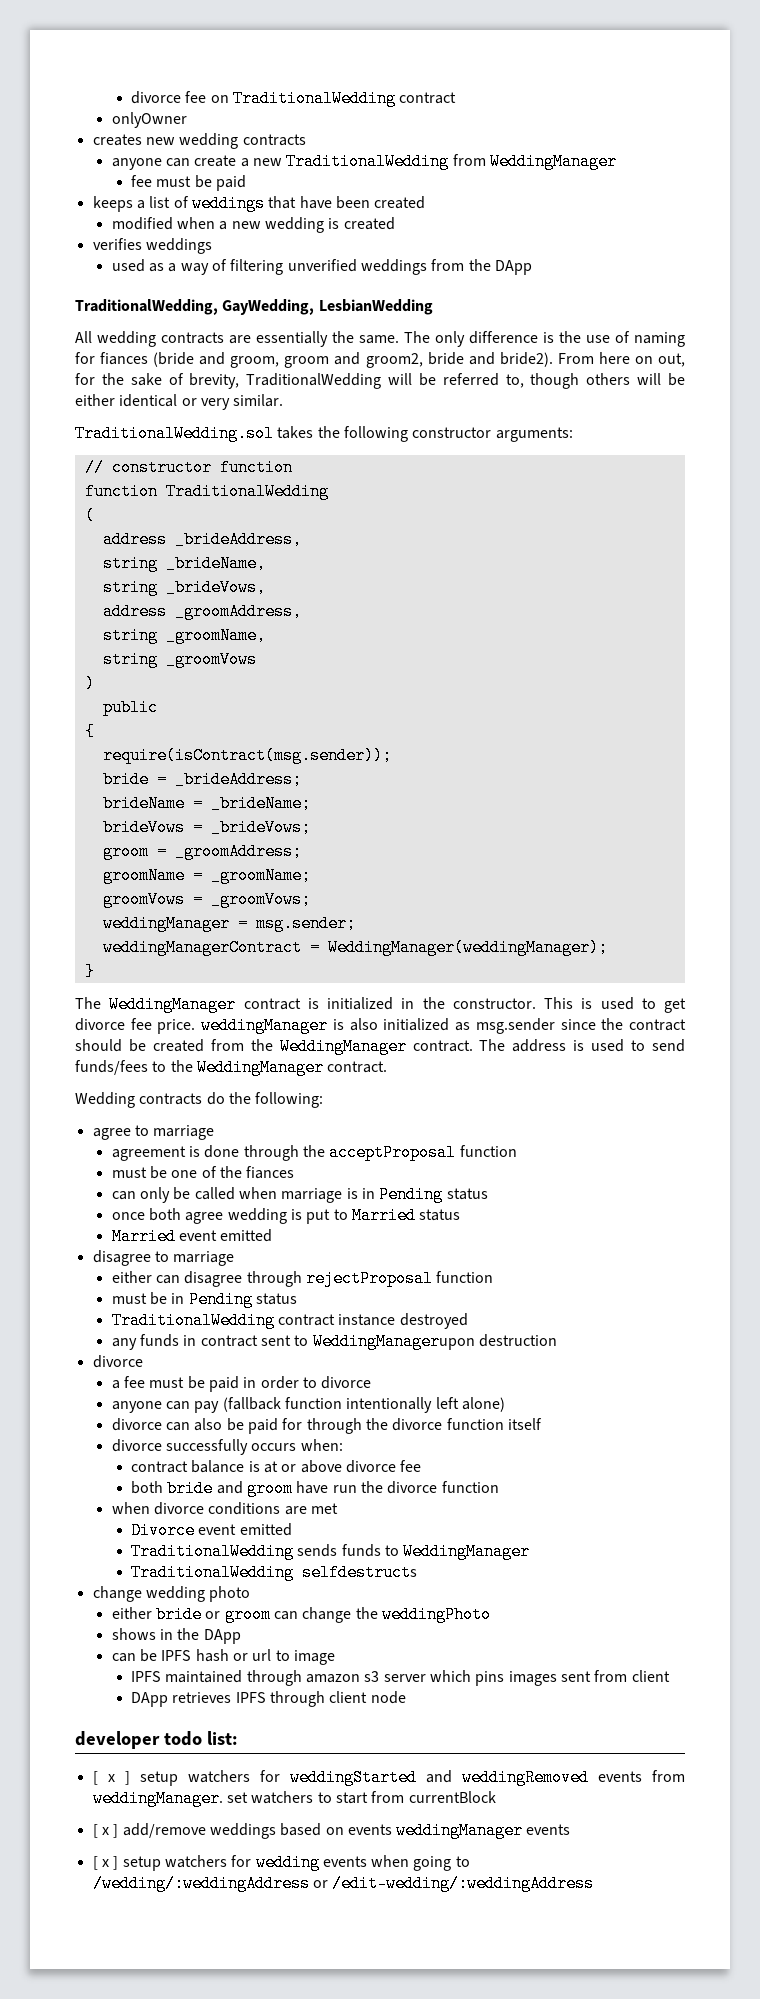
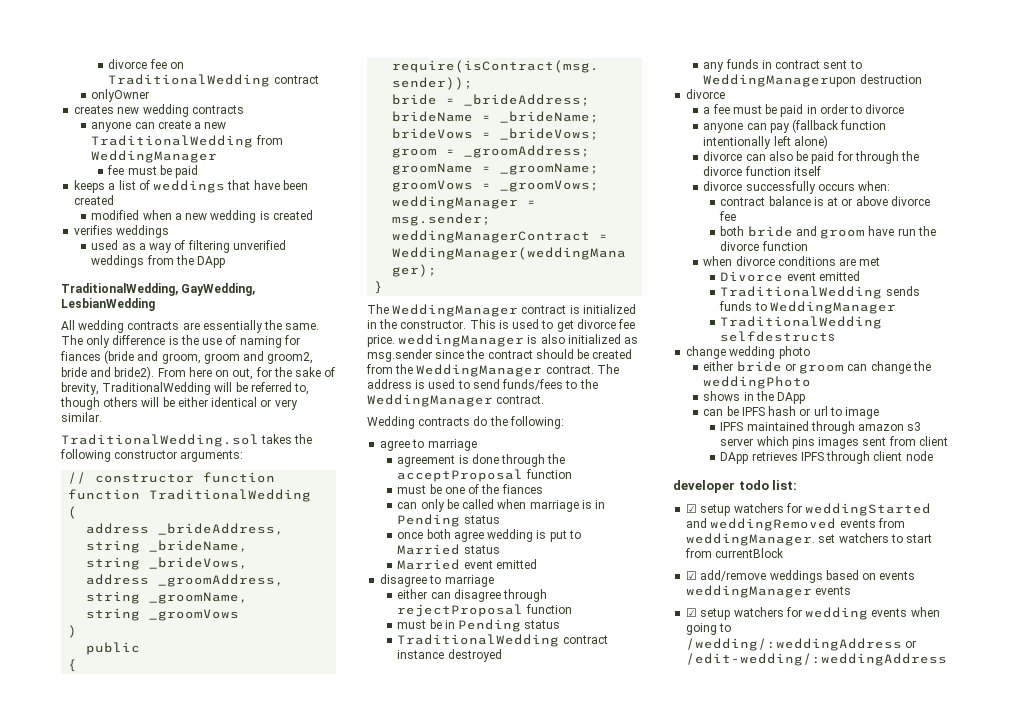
[92,1771,130,1785] [ x ] -> [686,504,698,513] ☑
[92,1824,119,1838] [ x ] -> [686,571,698,580] ☑
[92,1856,119,1870] [ x ] -> [686,608,698,617] ☑

